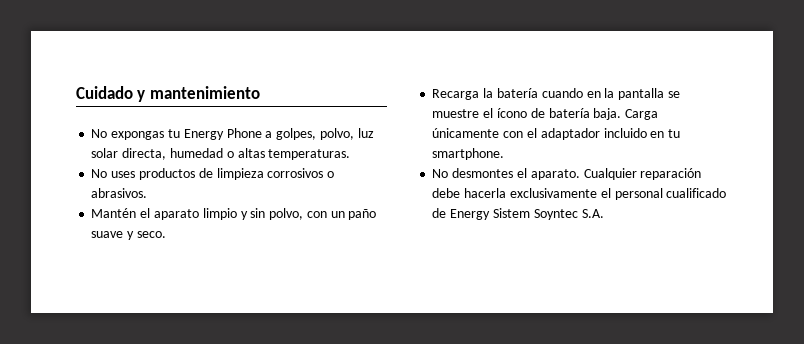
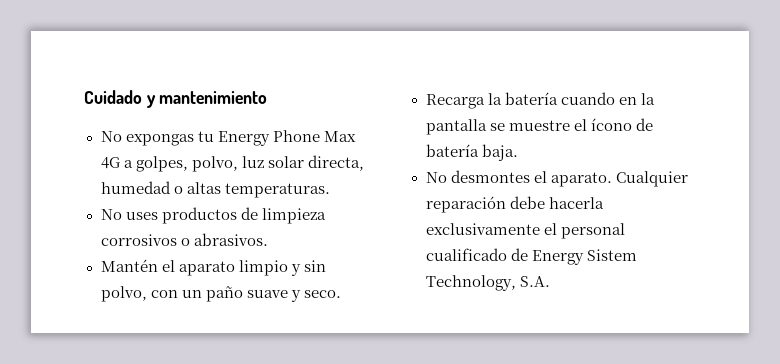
(262, 133) none -> [323,131,356,142] [100,157,120,169] Max 4G
[625,109,659,120] [432,128,681,140] [432,148,505,160] Carga únicamente con el adaptador incluido en tu smartphone. -> (518, 152) none
[533,209,578,220] Soyntec -> [425,275,516,291] Technology,

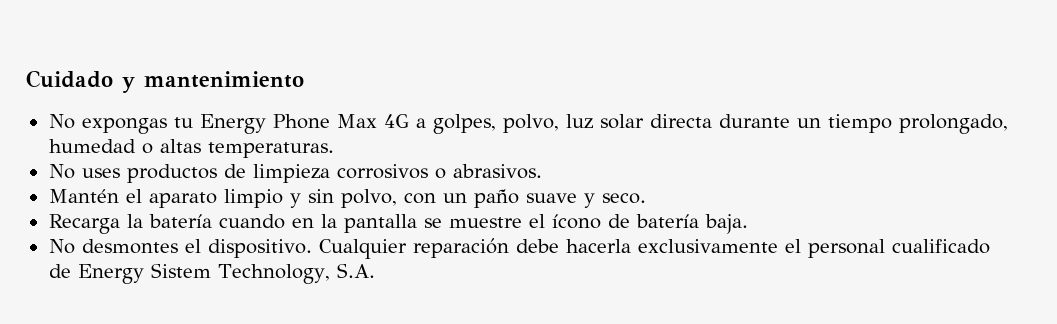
[307,155,364,171] directa, -> [649,114,1008,134] directa durante un tiempo prolongado,
[550,172,612,187] aparato. -> [207,239,312,258] dispositivo.

